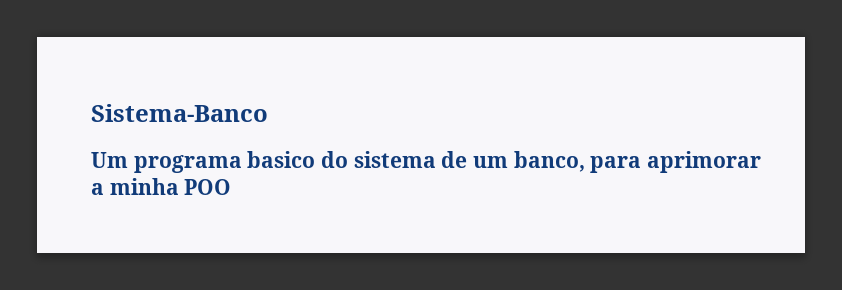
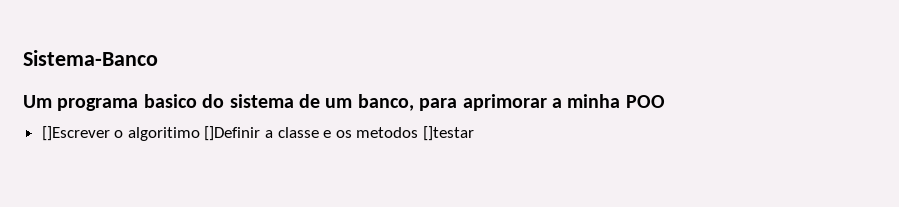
(232, 187) none -> [41,126,475,141] // []Escrever o algoritimo []Definir a classe e os metodos []testar

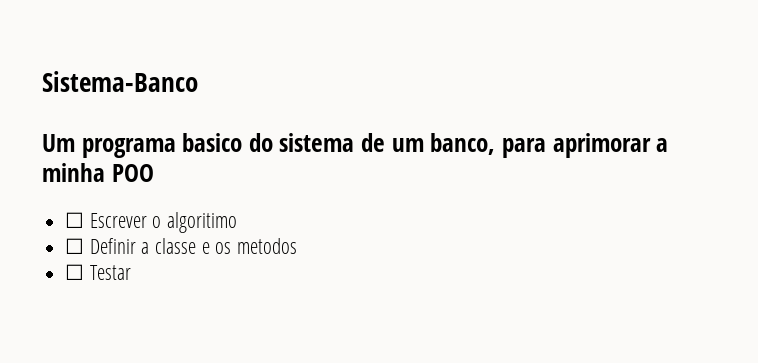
[41,126,110,141] []Escrever -> [65,212,147,228] ☐ Escrever
[204,126,261,141] []Definir -> [65,238,136,254] // ☐ Definir
[423,126,475,141] []testar -> [65,264,131,280] // ☐ Testar

